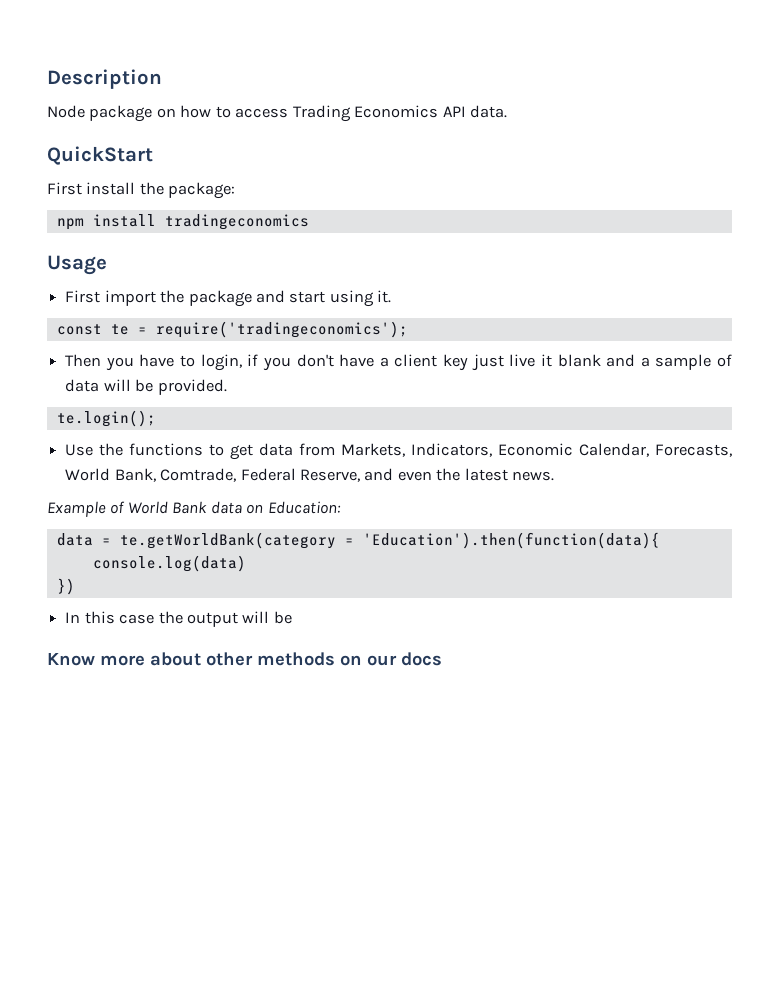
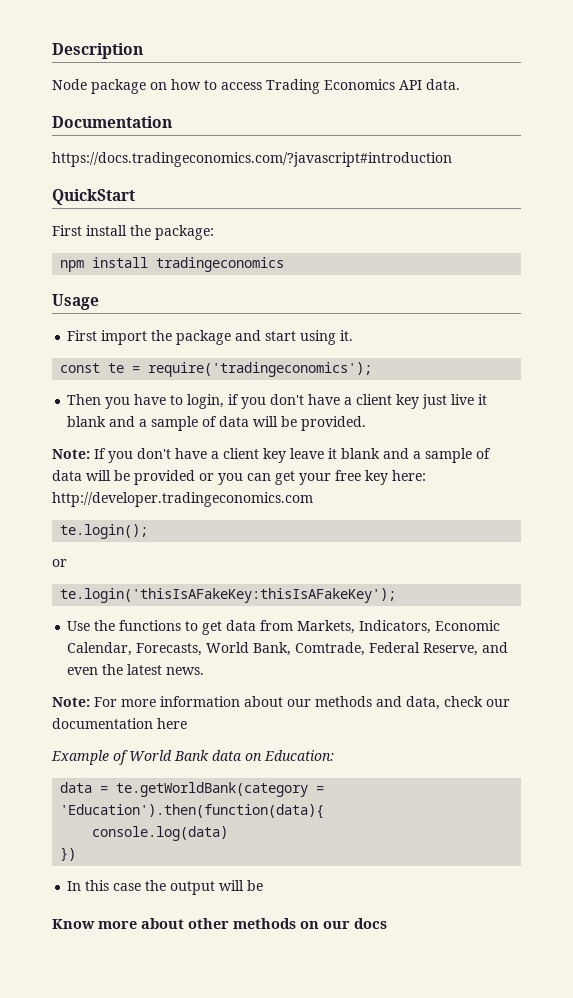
(508, 111) none -> [52,116,172,128] [52,152,452,167] // Documentation // https://docs.tradingeconomics.com/?javascript#introduction
(227, 387) none -> [52,448,491,463] [52,470,426,485] [52,492,313,507] // Note: If you don't have a client key leave it blank and a sample of data will be provided or you can get your free key here: http://developer.tradingeconomics.com
(156, 418) none -> [52,559,67,567] [60,588,397,603] // or // te.login('thisIsAFakeKey:thisIsAFakeKey');
(555, 476) none -> [52,696,510,710] [52,718,187,729] // Note: For more information about our methods and data, check our documentation here

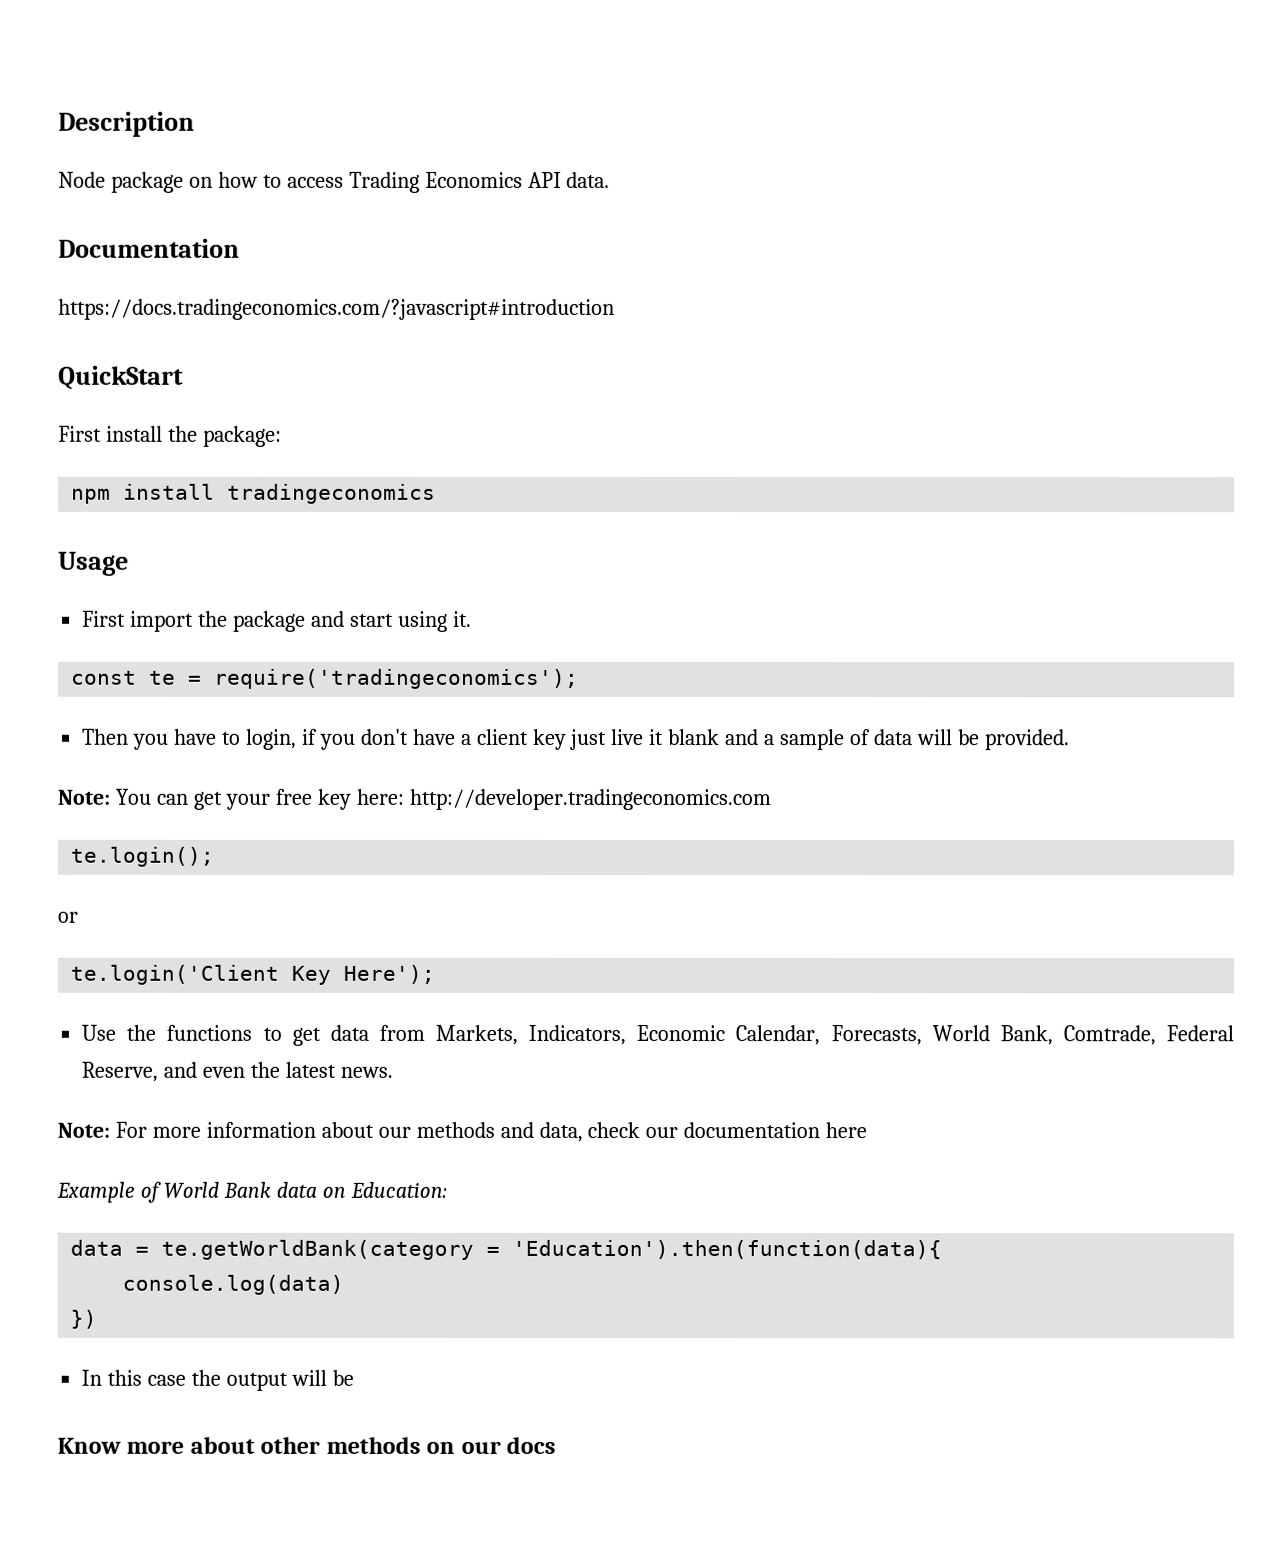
[94,448,491,463] [52,470,243,485] If you don't have a client key leave it blank and a sample of data will be provided or you -> [114,788,151,805] You
[60,588,397,603] te.login('thisIsAFakeKey:thisIsAFakeKey'); -> [70,964,436,985] te.login('Client Key Here');

